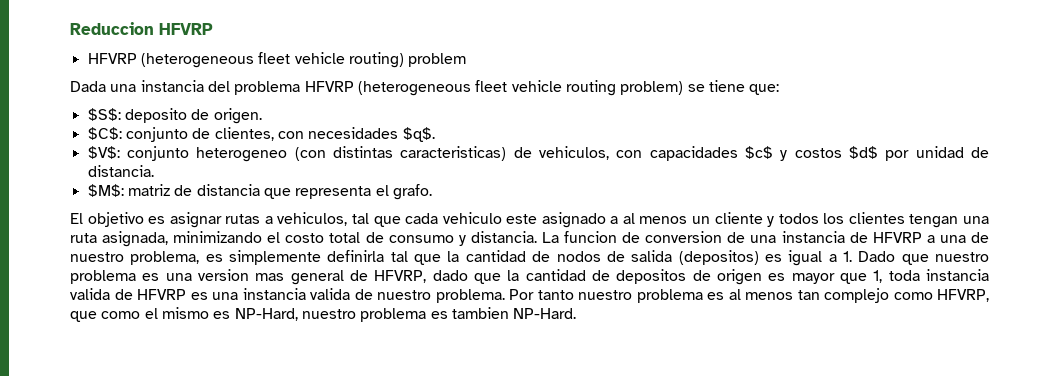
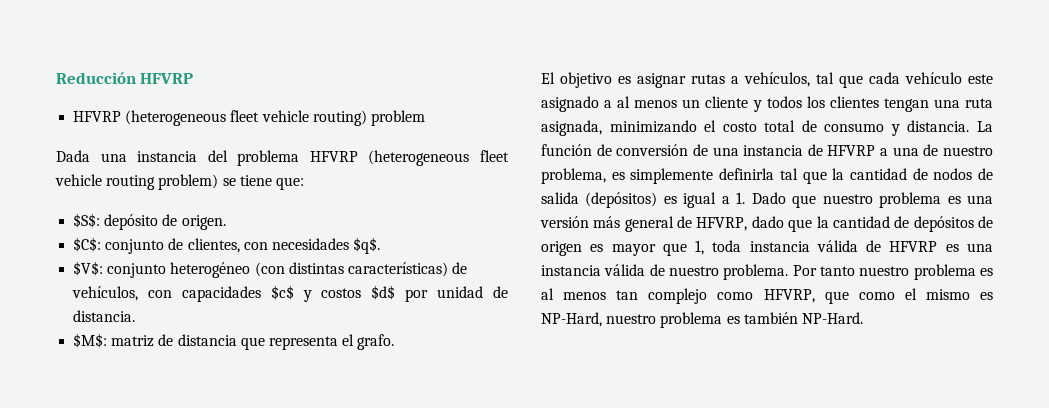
[70,22,154,35] Reduccion -> [56,72,136,84] Reducción
[124,108,187,123] deposito -> [104,214,159,230] depósito
[196,147,288,162] heterogeneo -> [170,262,251,278] heterogéneo
[400,146,609,161] caracteristicas) de vehiculos, -> [347,262,468,277] [72,286,139,301] características) de vehículos,
[277,212,348,226] vehiculos, -> [744,72,810,87] vehículos,
[442,212,502,224] vehiculo -> [905,72,962,84] vehículo
[564,231,723,243] funcion de conversion -> [541,144,689,156] función de conversión
[678,250,759,265] (depositos) -> [585,192,658,208] (depósitos)
[198,269,285,281] version mas -> [540,216,621,228] versión más
[616,269,687,284] depositos -> [913,216,974,232] depósitos
[70,288,110,300] valida -> [816,240,858,252] válida
[310,288,350,300] valida -> [604,264,646,276] válida
[451,307,509,319] tambien -> [743,312,798,324] también

